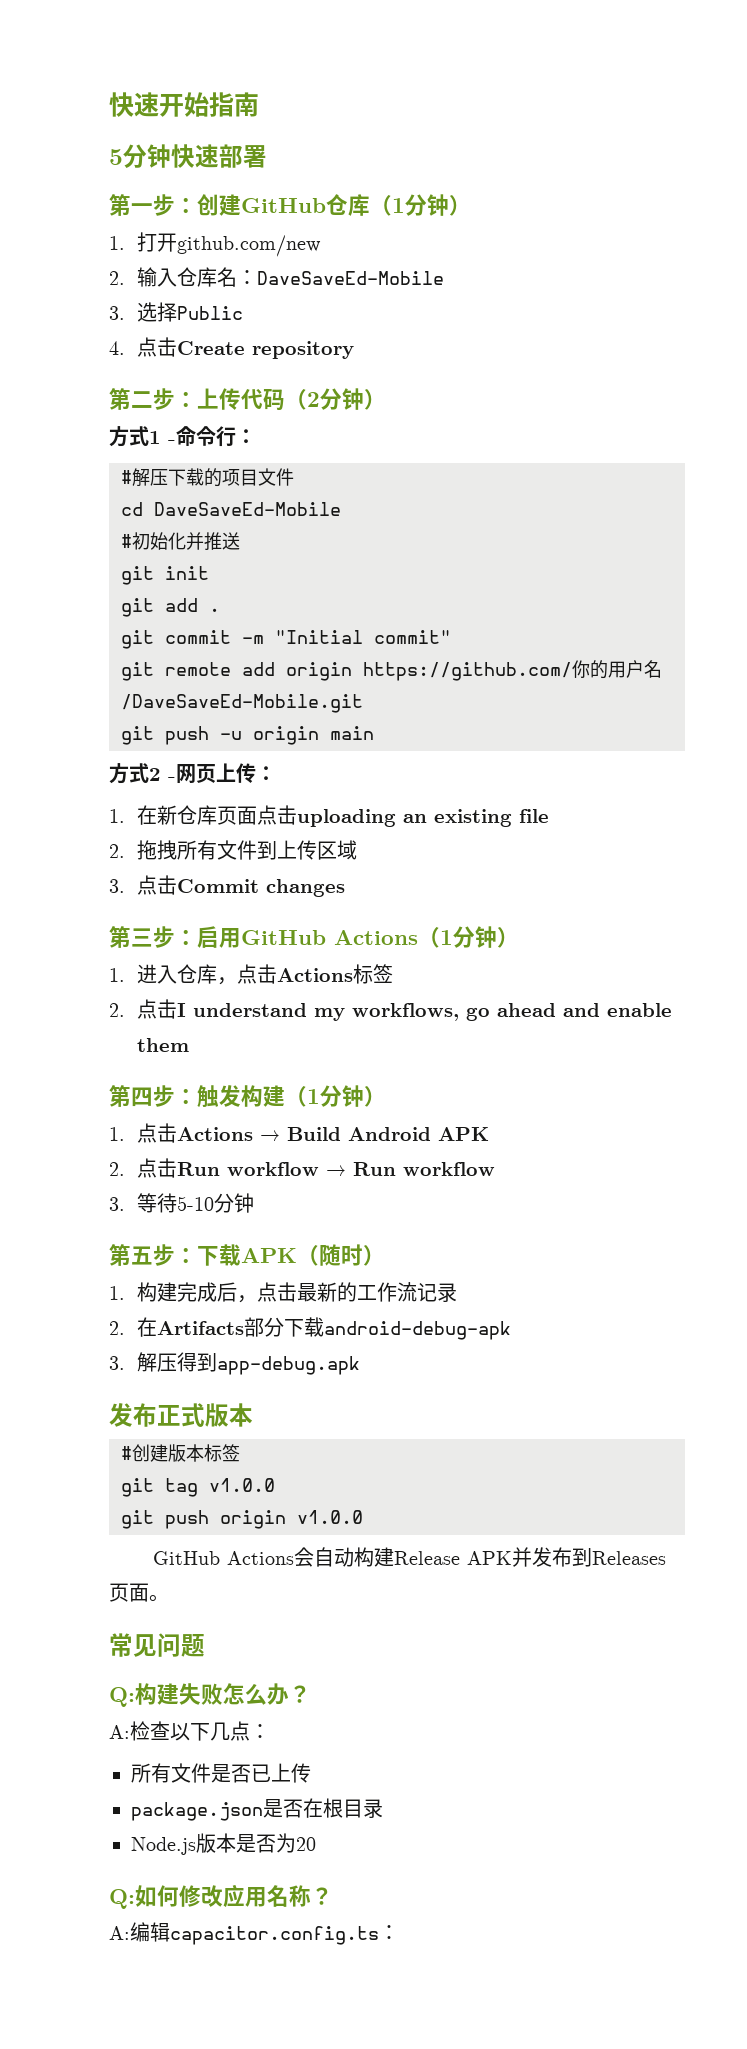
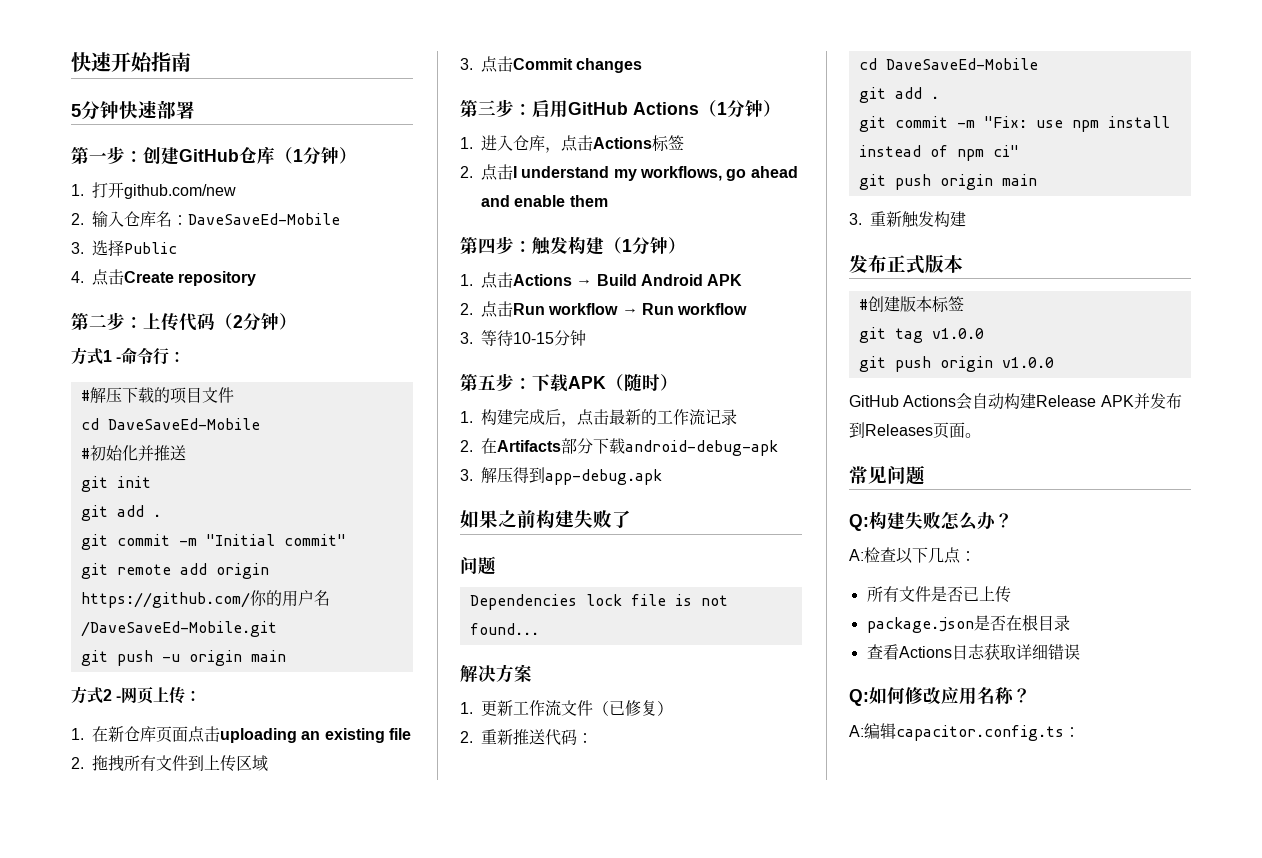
[176,1196,214,1211] 5-10 -> [513,332,554,344] 10-15
(360, 1365) none -> [460,510,631,528] [460,556,496,575] [469,594,728,610] [469,623,539,635] [460,664,532,683] [460,700,673,716] [460,729,593,746] [858,58,1038,70] [858,87,939,103] [858,116,1170,132] [858,145,1019,161] [858,174,1037,190] [849,211,966,228] // 如果之前构建失败了 // 问题 // Dependencies lock file is not found... // 解决方案 // 1.更新工作流文件（已修复） // 2.重新推送代码： // cd DaveSaveEd-Mobile // git add . // git commit -m "Fix: use npm install instead of npm ci" // git push origin main // 3.重新触发构建
[131,1833,316,1855] Node.js版本是否为20 -> [866,643,1080,660] 查看Actions日志获取详细错误

